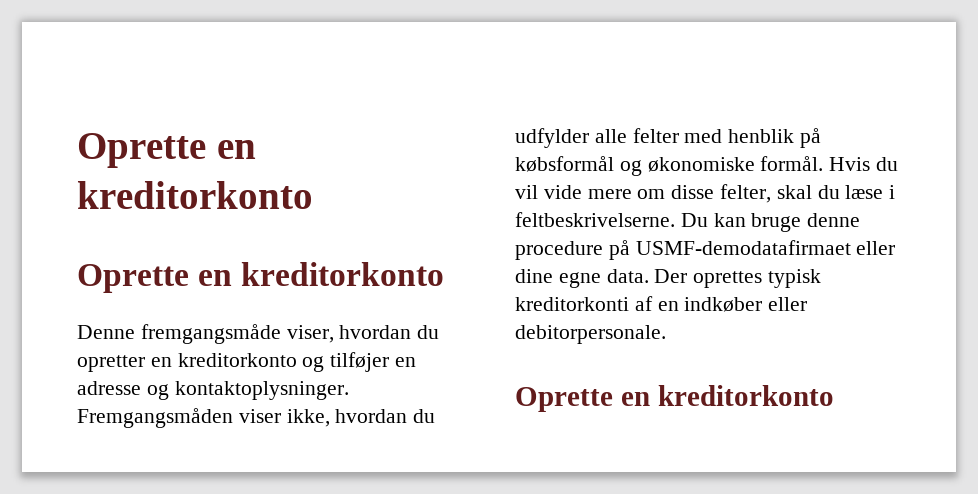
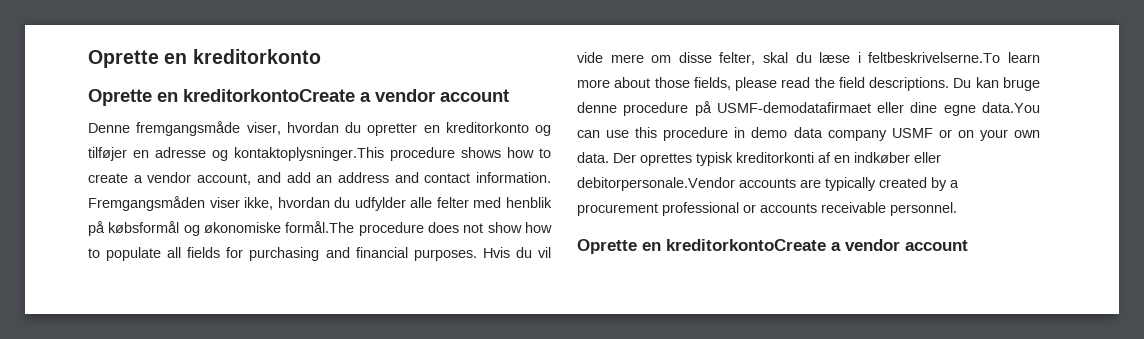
[241,262,445,286] kreditorkonto -> [183,89,509,102] kreditorkontoCreate a vendor account
[174,381,349,400] kontaktoplysninger. -> [234,147,551,161] [88,172,551,185] kontaktoplysninger.This procedure shows how to create a vendor account, and add an address and contact information.
[760,156,824,171] formål. -> [285,221,552,236] [88,247,477,261] formål.The procedure does not show how to populate all fields for purchasing and financial purposes.
[515,212,675,227] feltbeskrivelserne. -> [868,52,1040,63] [577,77,950,91] feltbeskrivelserne.To learn more about those fields, please read the field descriptions.
(601, 280) none -> [982,102,1040,113] [577,127,1040,141] data.You can use this procedure in demo data company USMF or on your own
[515,325,666,344] [515,385,834,412] debitorpersonale. // Oprette en kreditorkonto -> [577,177,959,191] [577,202,957,216] [577,239,968,254] debitorpersonale.Vendor accounts are typically created by a procurement professional or accounts receivable personnel. // Oprette en kreditorkontoCreate a vendor account

